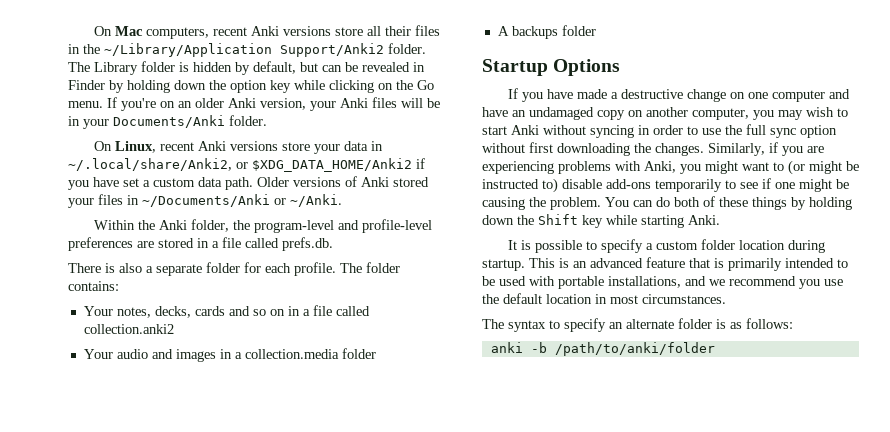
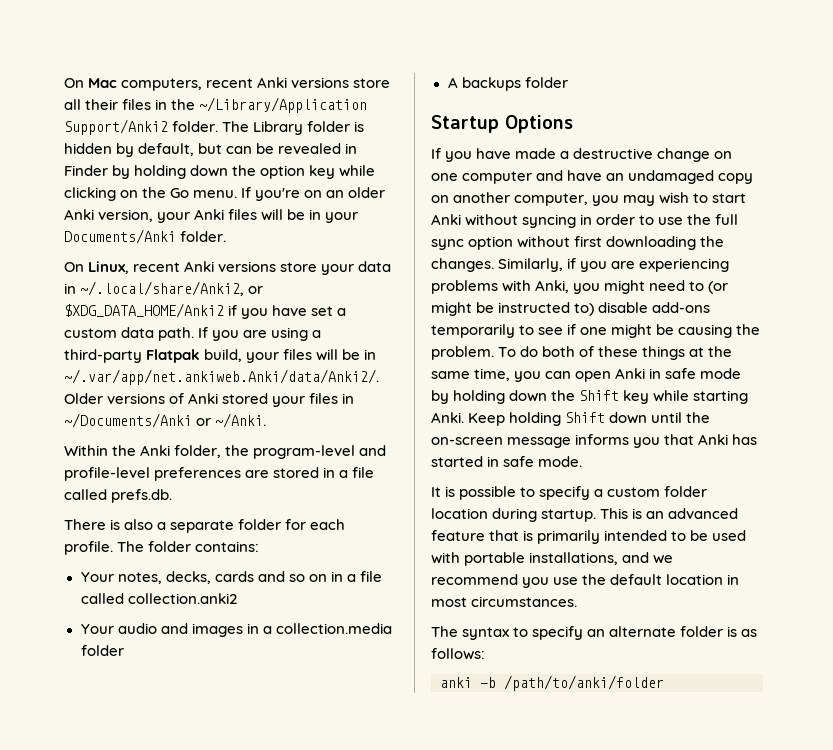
(253, 183) none -> [198,327,322,341] [64,349,377,363] [64,369,379,385] If you are using a third-party Flatpak build, your files will be in ~/.var/app/net.ankiweb.Anki/data/Anki2/.
[742,162,769,171] want -> [649,280,686,291] need
[605,197,653,207] You can -> [498,347,517,357] To
(787, 203) none -> [689,346,733,357] [431,368,742,382] at the same time, you can open Anki in safe mode
(720, 220) none -> [468,412,711,426] [431,434,758,448] [431,456,583,467] Keep holding Shift down until the on-screen message informs you that Anki has started in safe mode.

